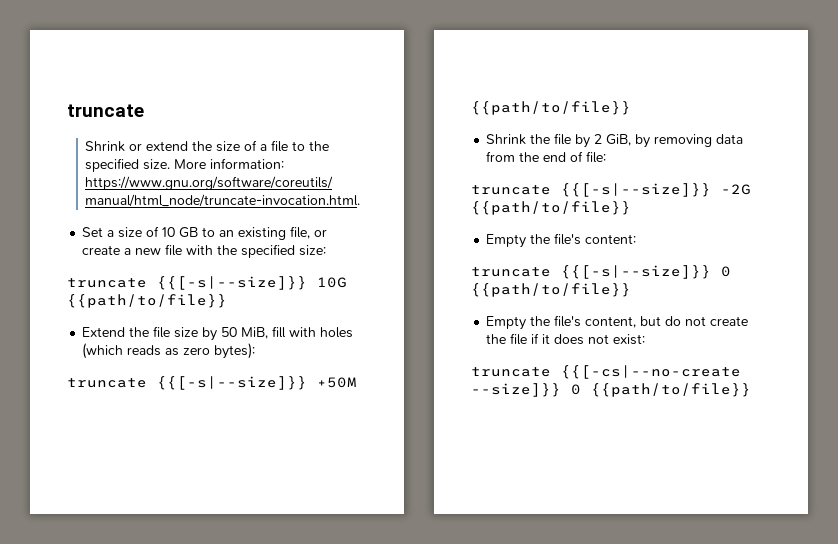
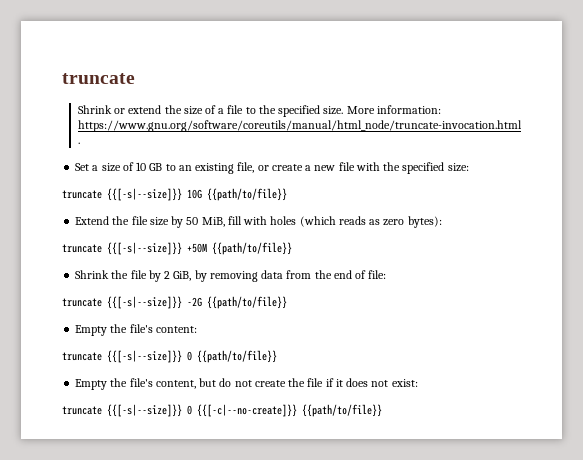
[561,365,741,379] [471,383,581,397] {{[-cs|--no-create --size]}} 0 -> [107,404,297,417] {{[-s|--size]}} 0 {{[-c|--no-create]}}

